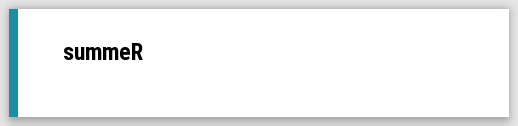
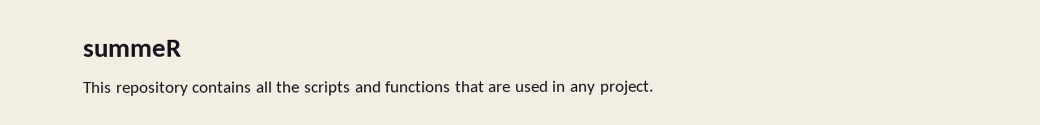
(143, 51) none -> [83,80,654,96] // This repository contains all the scripts and functions that are used in any project.

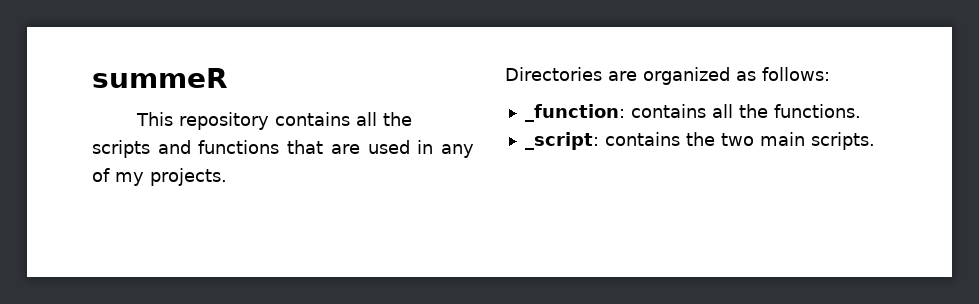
[599,80,654,95] project. -> [92,168,227,186] [505,67,830,85] [524,104,861,122] [524,132,875,150] of my projects. // Directories are organized as follows: // _function: contains all the functions. // _script: contains the two main scripts.

